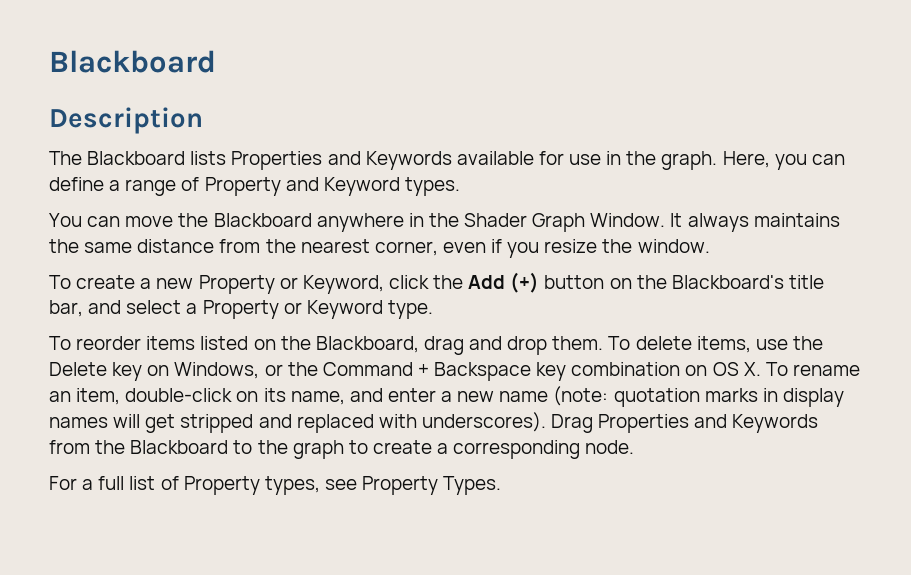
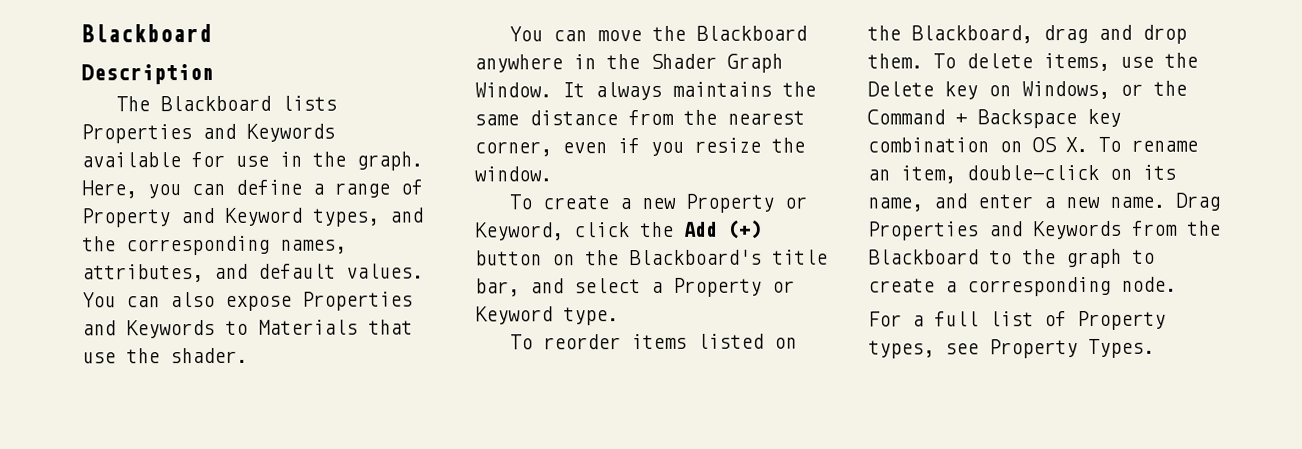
[404,177,460,196] types. -> [312,207,423,227] [82,235,347,256] [82,263,424,283] [82,291,413,311] [82,319,413,339] [82,347,248,364] types, and the corresponding names, attributes, and default values. You can also expose Properties and Keywords to Materials that use the shader.
[499,386,844,407] [49,412,546,433] name (note: quotation marks in display names will get stripped and replaced with underscores). -> [1109,196,1165,208] name.

